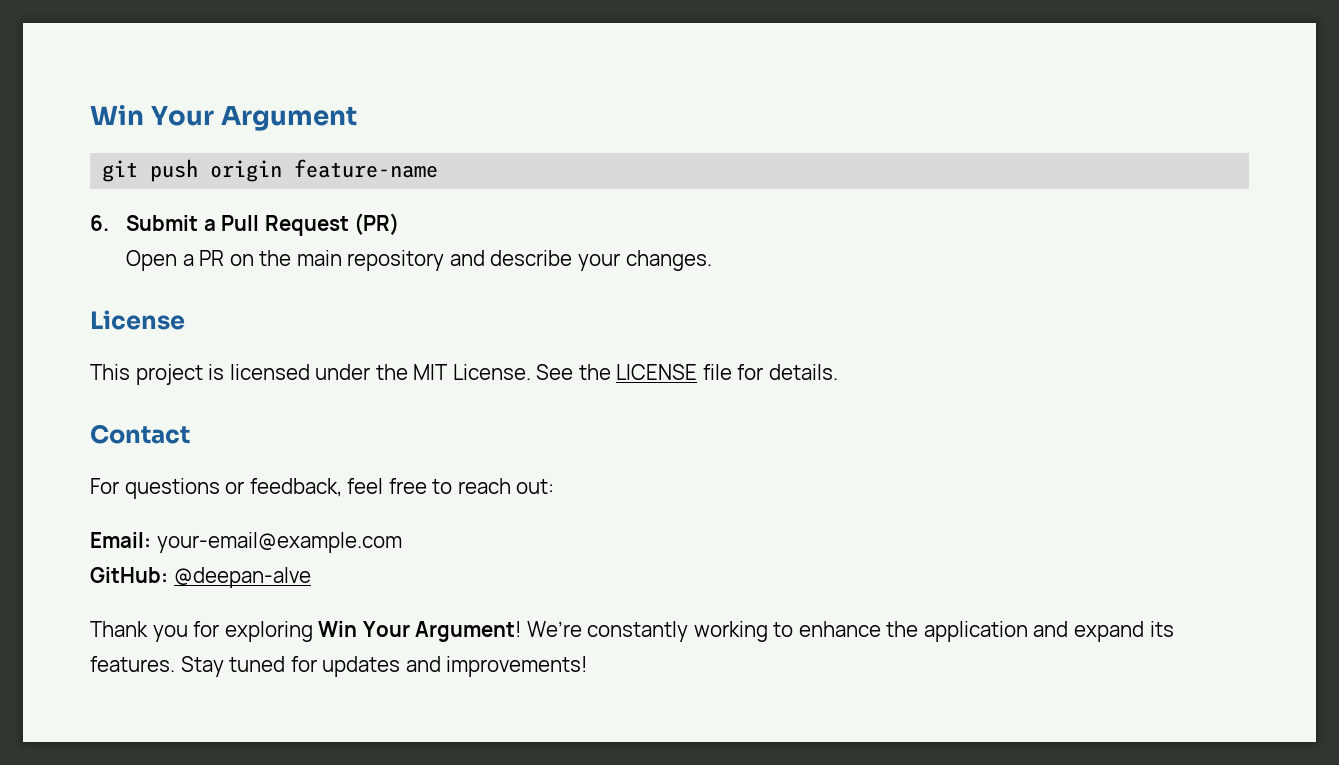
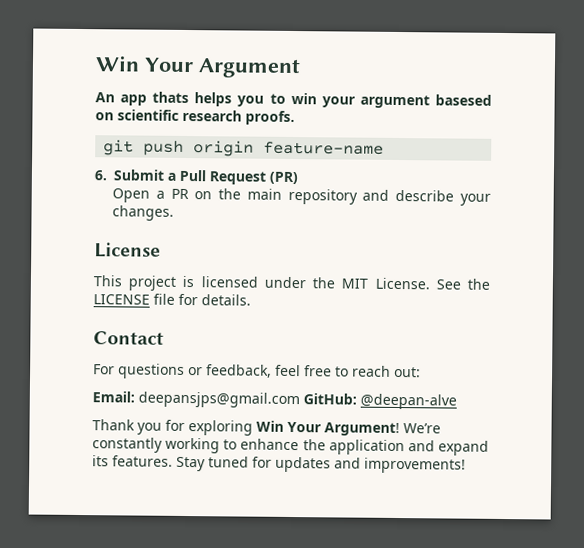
(358, 118) none -> [95,91,492,109] [95,109,295,126] // An app thats helps you to win your argument basesed on scientific research proofs.
[156,532,402,553] your-email@example.com // -> [138,391,300,409] deepansjps@gmail.com

